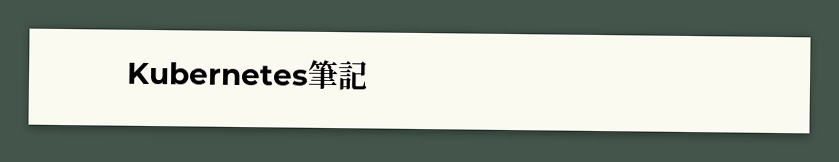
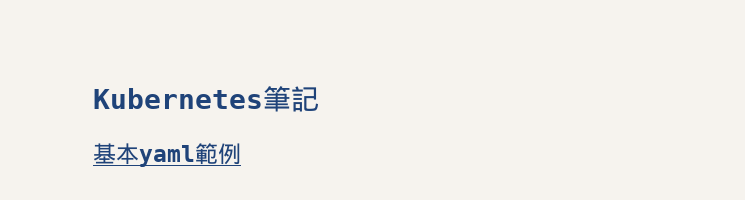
(369, 75) none -> [93,143,241,167] // 基本yaml範例

